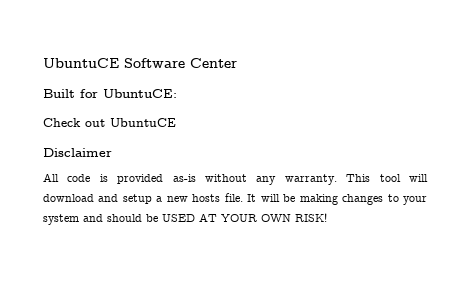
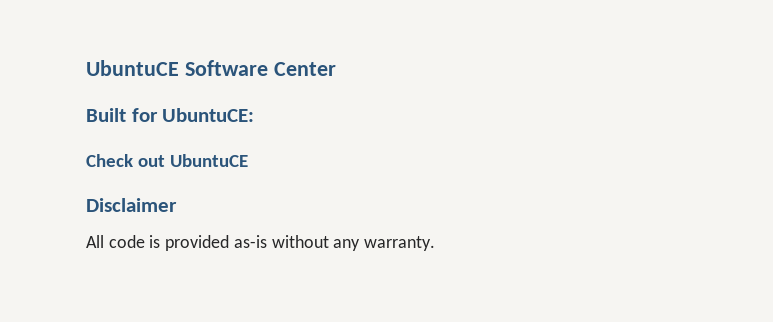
[346,174,428,182] [43,193,427,205] [43,213,327,225] This tool will download and setup a new hosts file. It will be making changes to your system and should be USED AT YOUR OWN RISK! -> (436, 243) none

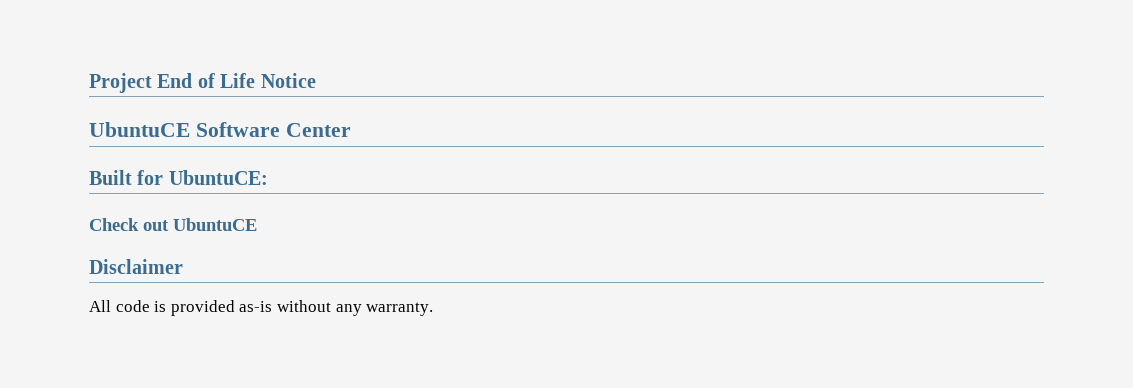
(86, 68) none -> [89,73,316,93] Project End of Life Notice //

